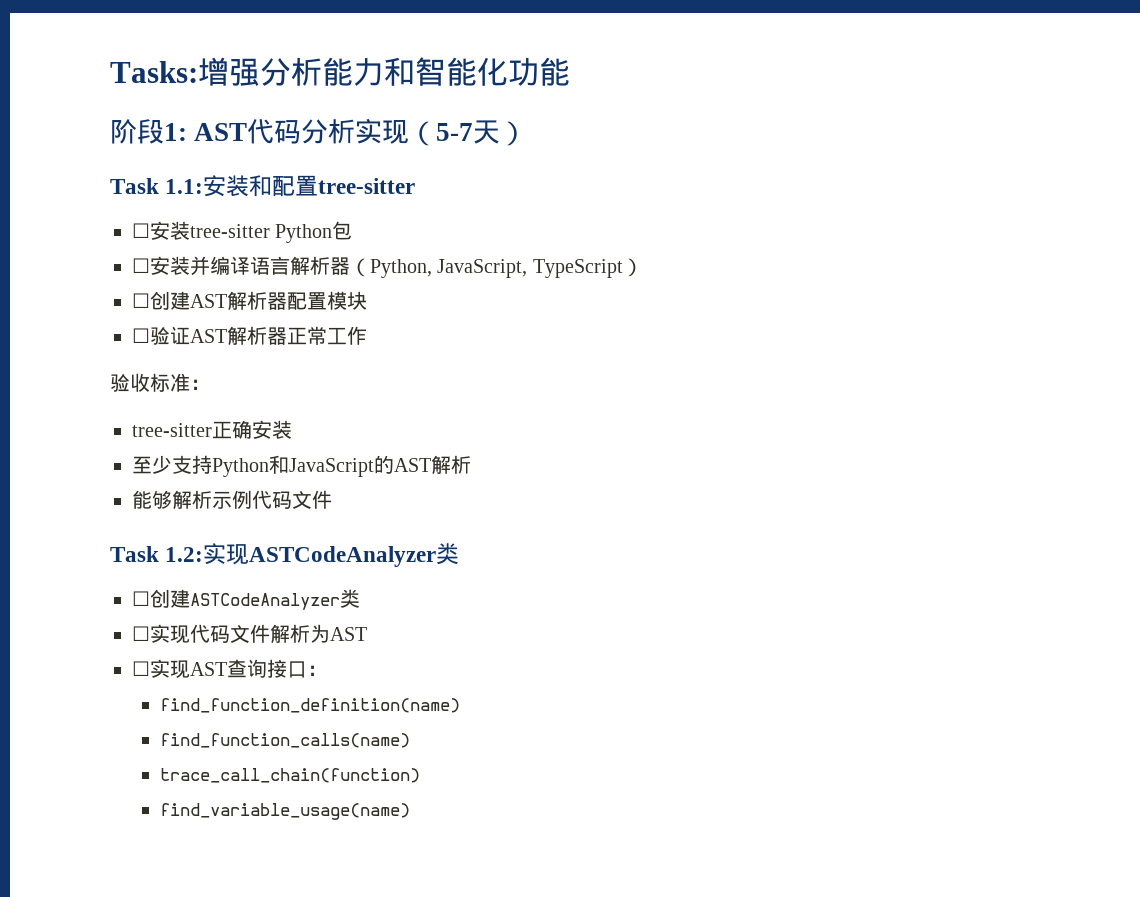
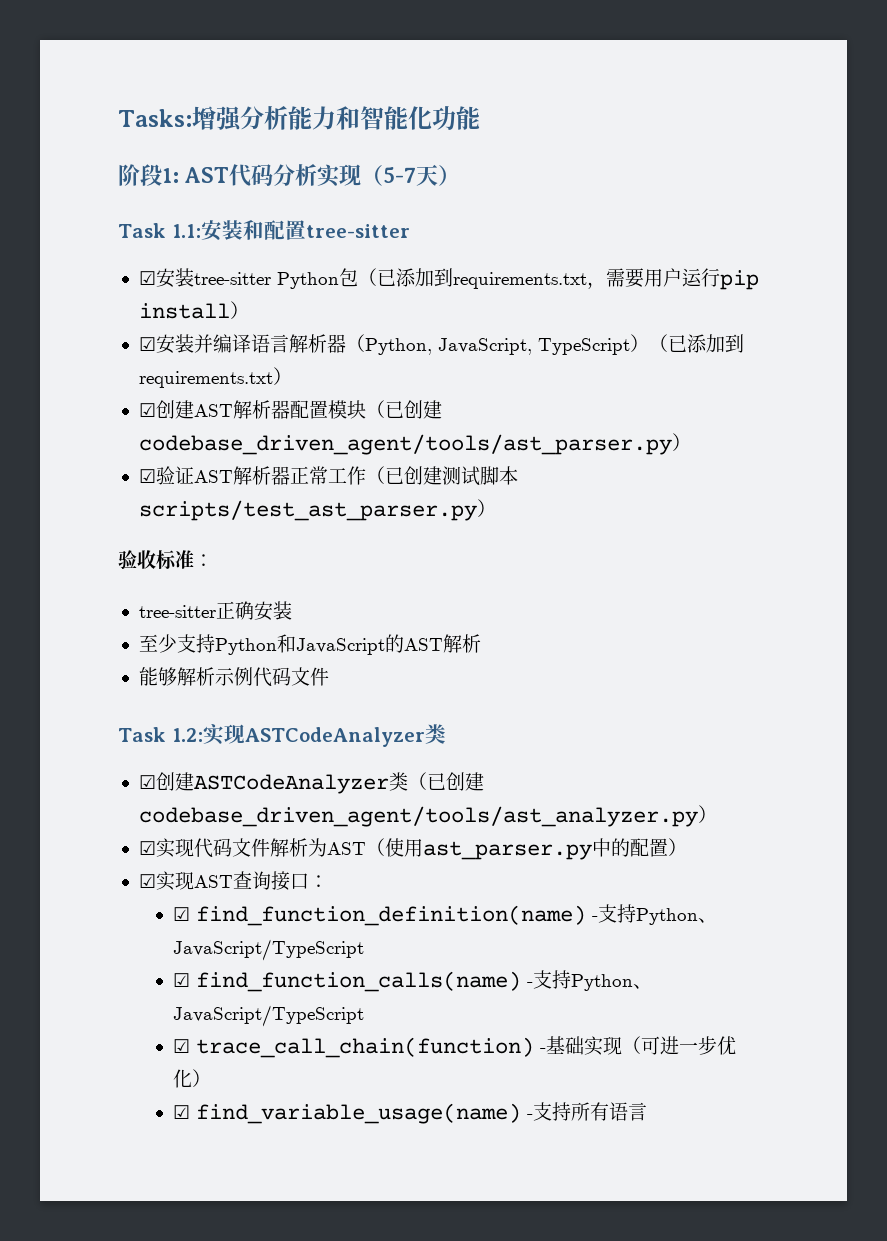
[132,223,150,238] ☐ -> [138,271,156,285] ☑
[132,258,150,273] // ☐ -> [357,268,759,290] [138,301,249,319] [138,337,156,351] （已添加到requirements.txt，需要用户运行pip install） // ☑
[132,293,150,308] // ☐ -> [648,334,744,353] [138,367,292,388] [138,403,156,417] （已添加到requirements.txt） // ☑
[132,328,150,343] // ☐ -> [365,400,442,419] [138,433,691,455] [138,469,156,483] （已创建codebase_driven_agent/tools/ast_parser.py） // ☑
(367, 335) none -> [365,466,518,486] [138,499,496,521] （已创建测试脚本scripts/test_ast_parser.py）
[132,591,150,606] ☐ -> [138,775,156,789] ☑
[132,626,150,641] // ☐ -> [407,772,484,791] [138,805,717,827] [138,841,156,855] （已创建codebase_driven_agent/tools/ast_analyzer.py） // ☑
[132,661,150,676] // ☐ -> [365,838,687,860] [138,874,156,888] （使用ast_parser.py中的配置） // ☑
(327, 670) none -> [173,907,191,921] ☑
[159,733,410,748] [159,768,420,783] [159,803,410,820] // find_function_calls(name) // trace_call_chain(function) // find_variable_usage(name) -> [592,904,718,925] [173,939,365,961] [173,970,653,992] [173,1005,365,1027] [173,1036,737,1058] [173,1069,212,1088] [173,1102,648,1124] -支持Python、JavaScript/TypeScript // ☑ find_function_calls(name) -支持Python、JavaScript/TypeScript // ☑ trace_call_chain(function) -基础实现（可进一步优化） // ☑ find_variable_usage(name) -支持所有语言

